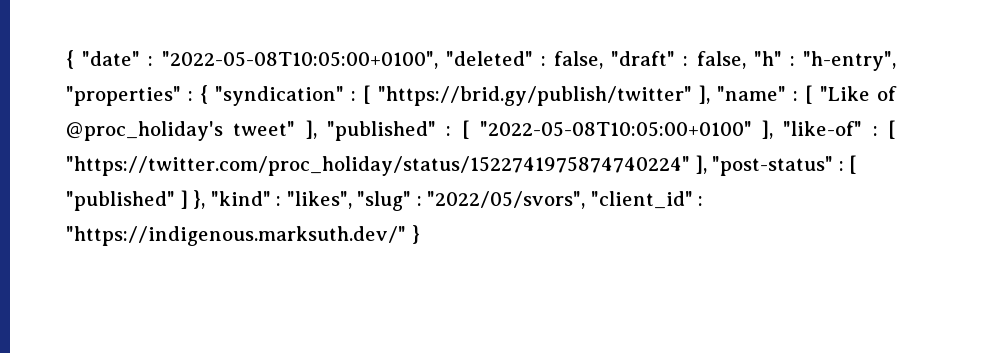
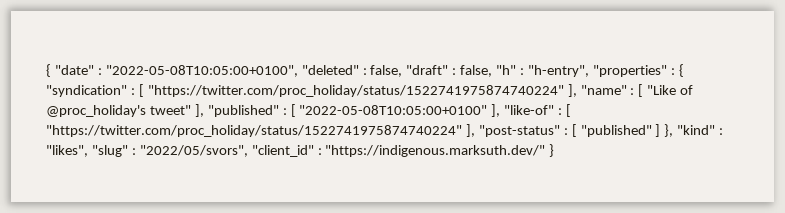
[378,86,693,106] "https://brid.gy/publish/twitter" -> [147,85,564,97] "https://twitter.com/proc_holiday/status/1522741975874740224"

